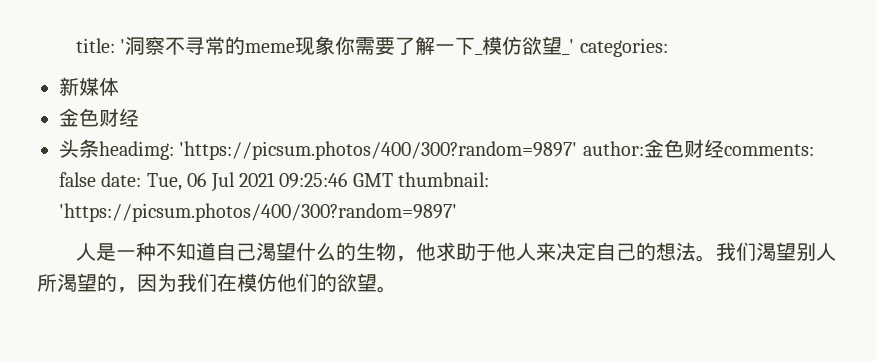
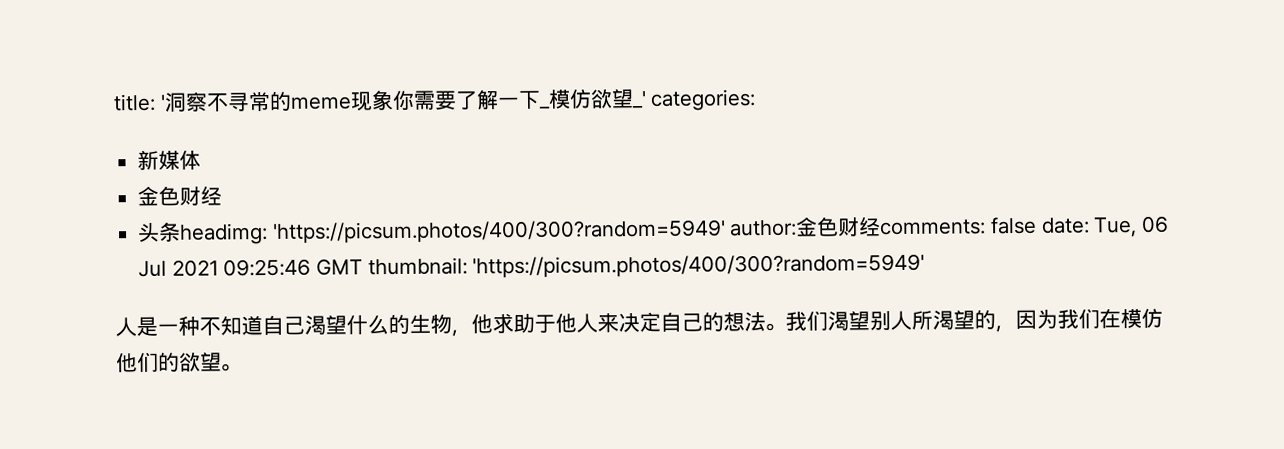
[179,141,578,160] 'https://picsum.photos/400/300?random=9897' -> [271,219,726,244] 'https://picsum.photos/400/300?random=5949'
[59,203,457,222] 'https://picsum.photos/400/300?random=9897' -> [472,253,926,279] 'https://picsum.photos/400/300?random=5949'

